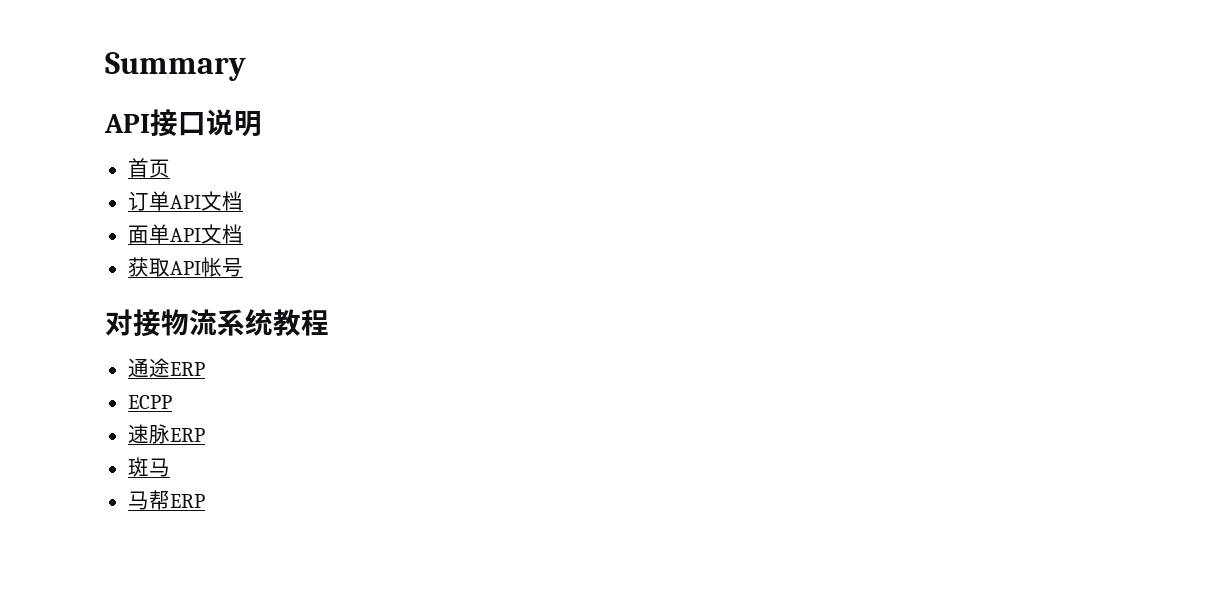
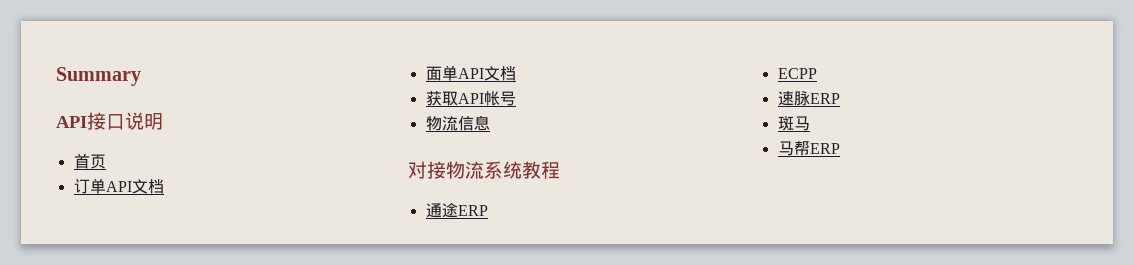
(243, 267) none -> [425,115,490,131] // 物流信息

